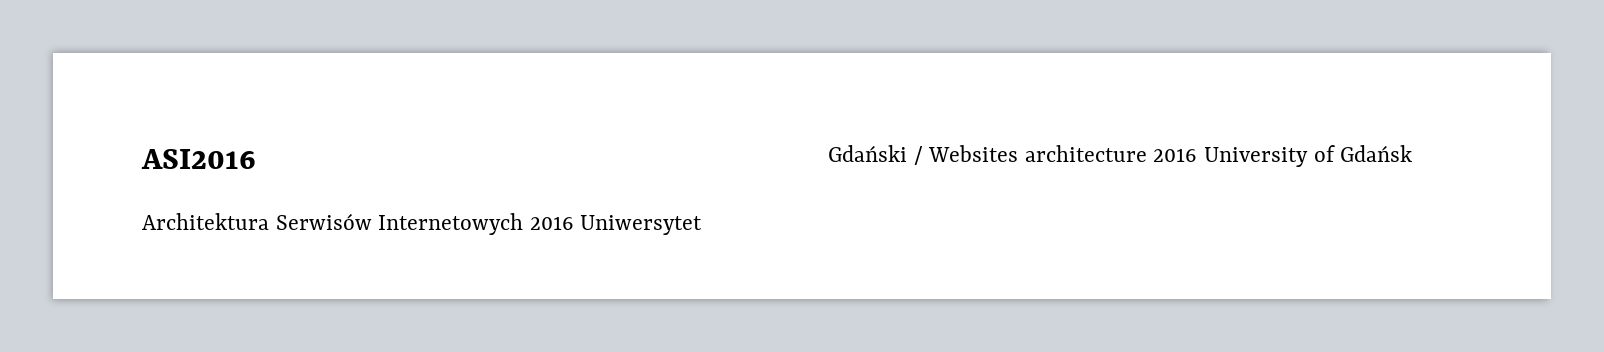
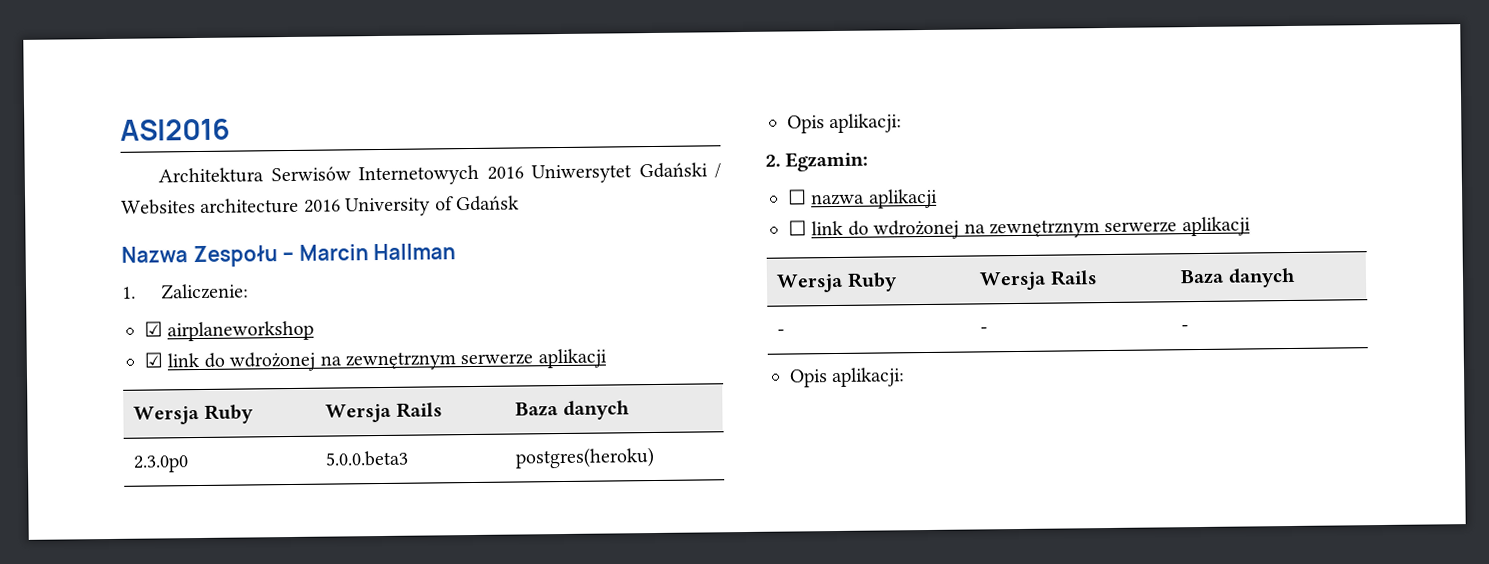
(1413, 153) none -> [121,243,457,268] [122,283,250,300] [144,320,315,342] [144,348,607,372] [133,404,254,425] [325,402,443,423] [515,400,630,421] [133,455,190,473] [325,450,409,467] [515,446,656,469] [787,113,903,134] [765,151,869,172] [787,188,938,209] [788,216,1251,240] [776,272,898,293] [979,270,1098,291] [1180,267,1296,288] [777,329,786,336] [980,327,989,334] [1181,325,1190,332] [789,367,906,388] // Nazwa Zespołu – Marcin Hallman // 1. Zaliczenie: // ☑ airplaneworkshop // ☑ link do wdrożonej na zewnętrznym serwerze aplikacji // Wersja Ruby | Wersja Rails | Baza danych // 2.3.0p0 | 5.0.0.beta3 | postgres(heroku) // Opis aplikacji: // 2. Egzamin: // ☐ nazwa aplikacji // ☐ link do wdrożonej na zewnętrznym serwerze aplikacji // Wersja Ruby | Wersja Rails | Baza danych // - | - | - // Opis aplikacji:

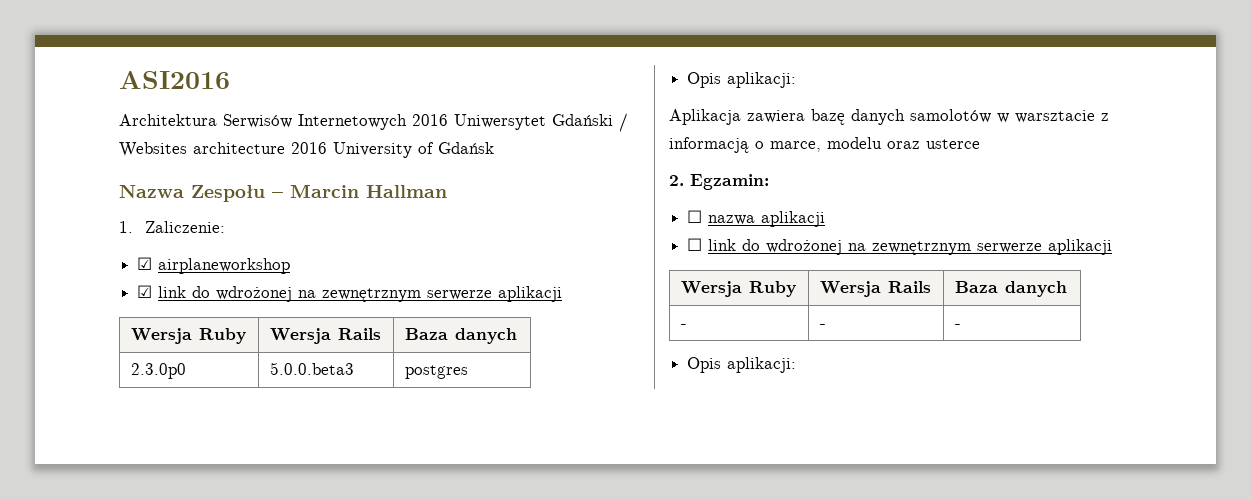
[515,446,656,469] [787,113,903,134] postgres(heroku) // Opis aplikacji: -> [405,365,469,379] [687,72,797,88] [669,109,1109,125] [669,137,980,153] postgres // Opis aplikacji: // Aplikacja zawiera bazę danych samolotów w warsztacie z informacją o marce, modelu oraz usterce

